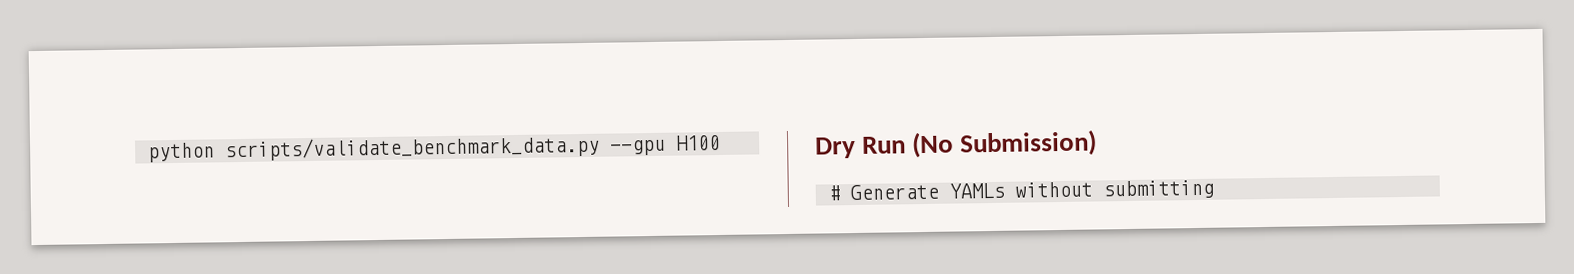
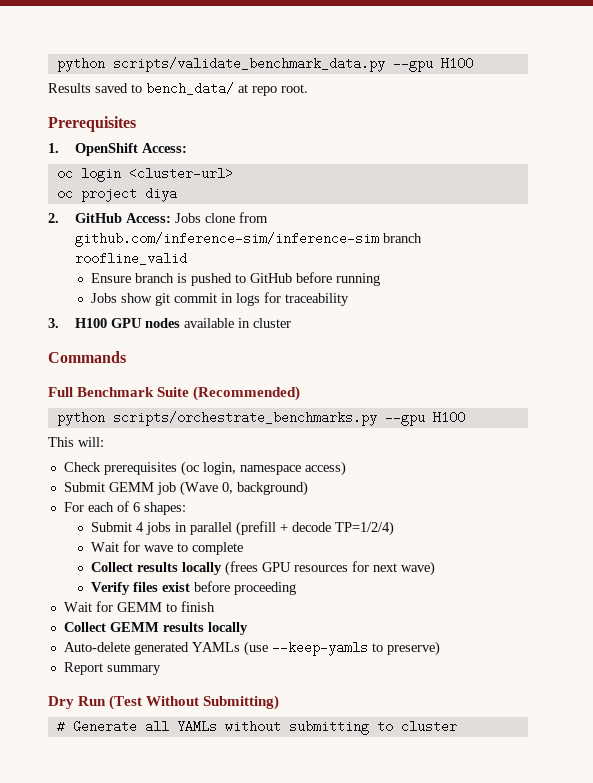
(721, 142) none -> [48,82,308,96] [48,116,136,132] [48,143,188,156] [56,167,233,182] [56,187,177,202] [48,212,269,223] [75,232,423,247] [75,252,188,265] [91,272,381,286] [91,292,350,306] [48,318,292,328] [48,351,126,363] [48,386,301,401] [56,411,465,426] [48,437,104,447] [63,461,346,476] [63,481,308,496] [63,501,186,515] [91,521,395,536] [91,541,244,555] [91,561,436,576] [91,581,297,595] [63,601,215,612] [63,622,248,635] [63,641,440,656] [63,662,161,675] // Results saved to bench_data/ at repo root. // Prerequisites // 1. OpenShift Access: // oc login <cluster-url> // oc project diya // 2. GitHub Access: Jobs clone from github.com/inference-sim/inference-sim branch roofline_valid // Ensure branch is pushed to GitHub before running // Jobs show git commit in logs for traceability // 3. H100 GPU nodes available in cluster // Commands // Full Benchmark Suite (Recommended) // python scripts/orchestrate_benchmarks.py --gpu H100 // This will: // Check prerequisites (oc login, namespace access) // Submit GEMM job (Wave 0, background) // For each of 6 shapes: // Submit 4 jobs in parallel (prefill + decode TP=1/2/4) // Wait for wave to complete // Collect results locally (frees GPU resources for next wave) // Verify files exist before proceeding // Wait for GEMM to finish // Collect GEMM results locally // Auto-delete generated YAMLs (use --keep-yamls to preserve) // Report summary
[911,129,1098,159] (No Submission) -> [109,695,280,710] (Test Without Submitting)
(939, 192) none -> [144,720,169,733] all
(1214, 189) none -> [376,720,457,733] to cluster

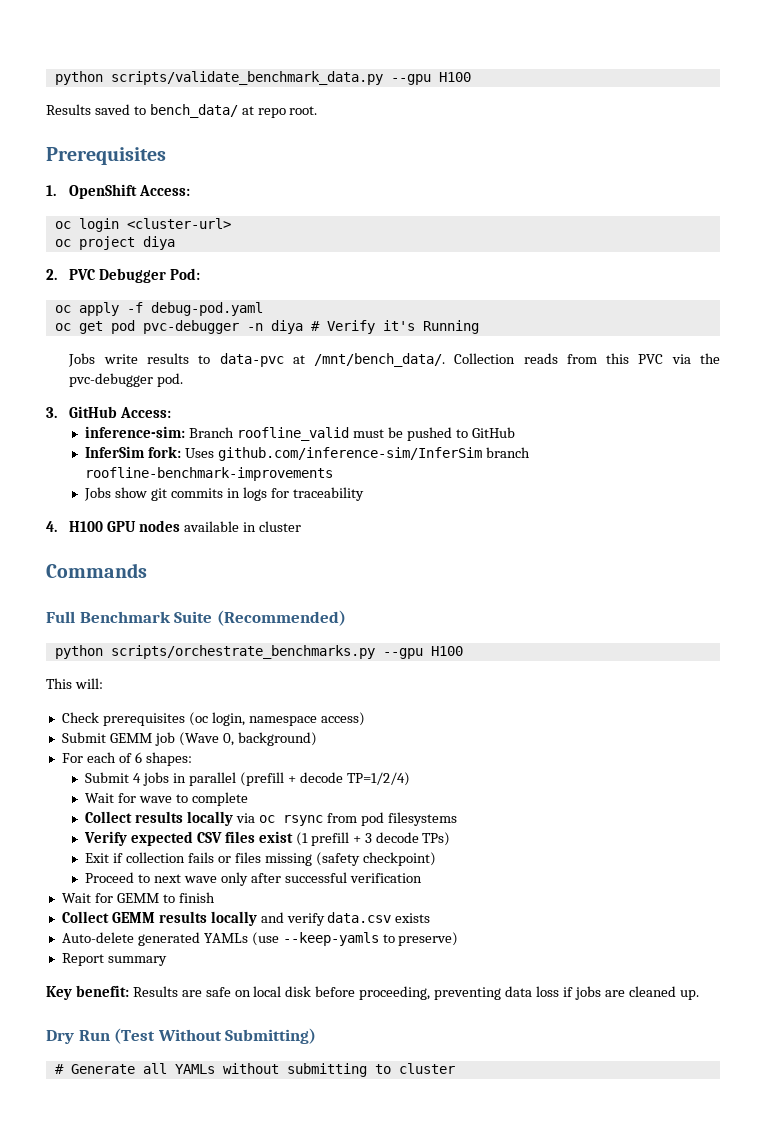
[75,212,269,223] [75,232,423,247] [75,252,188,265] [91,272,381,286] GitHub Access: Jobs clone from github.com/inference-sim/inference-sim branch roofline_valid // Ensure branch is pushed to GitHub before running -> [69,268,201,283] [54,302,263,316] [54,320,479,334] [68,353,721,367] [69,373,184,387] [46,406,172,418] [85,426,515,441] [85,446,530,461] [85,467,334,481] PVC Debugger Pod: // oc apply -f debug-pod.yaml // oc get pod pvc-debugger -n diya # Verify it's Running // Jobs write results to data-pvc at /mnt/bench_data/. Collection reads from this PVC via the pvc-debugger pod. // 3. GitHub Access: // inference-sim: Branch roofline_valid must be pushed to GitHub // InferSim fork: Uses github.com/inference-sim/InferSim branch roofline-benchmark-improvements
[174,293,218,303] commit -> [171,488,224,498] commits
[48,318,59,328] 3. -> [46,521,57,532] 4.
[225,561,436,576] [91,581,297,595] (frees GPU resources for next wave) // Verify files exist before proceeding -> [236,812,457,826] [84,831,451,846] [85,852,436,866] [85,872,422,886] via oc rsync from pod filesystems // Verify expected CSV files exist (1 prefill + 3 decode TPs) // Exit if collection fails or files missing (safety checkpoint) // Proceed to next wave only after successful verification
(248, 628) none -> [260,912,431,926] and verify data.csv exists
(161, 670) none -> [46,985,699,1000] // Key benefit: Results are safe on local disk before proceeding, preventing data loss if jobs are cleaned up.

